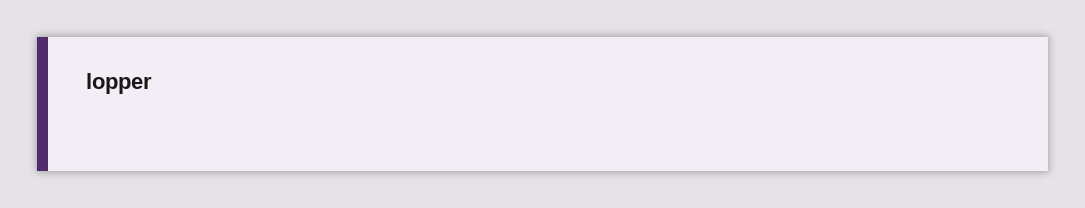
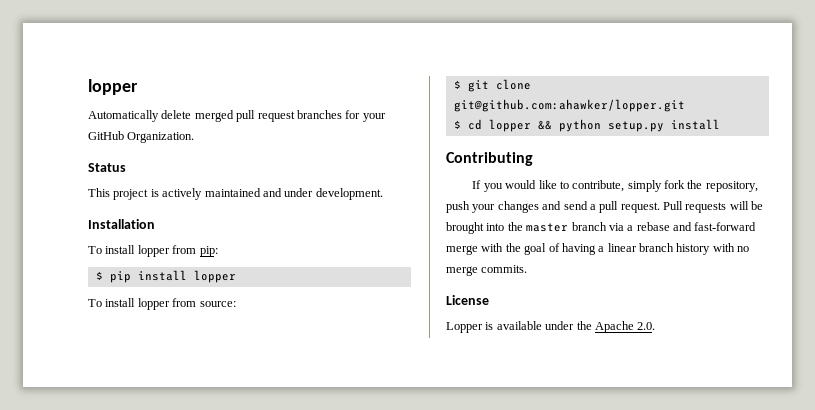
[86,73,152,94] lopper -> [88,79,138,95] [88,110,386,122] [88,131,195,143] [88,163,126,172] [88,188,383,200] [88,219,155,229] [88,245,218,257] [95,270,236,283] [88,298,236,310] [453,79,531,92] [453,99,685,112] [453,119,720,132] [446,152,533,166] [472,180,758,192] [446,201,764,213] [446,222,757,234] [446,243,750,255] [446,265,528,276] [446,295,489,305] [446,321,656,333] lopper // Automatically delete merged pull request branches for your GitHub Organization. // Status // This project is actively maintained and under development. // Installation // To install lopper from pip: // $ pip install lopper // To install lopper from source: // $ git clone git@github.com:ahawker/lopper.git // $ cd lopper && python setup.py install // Contributing // If you would like to contribute, simply fork the repository, push your changes and send a pull request. Pull requests will be brought into the master branch via a rebase and fast-forward merge with the goal of having a linear branch history with no merge commits. // License // Lopper is available under the Apache 2.0.

